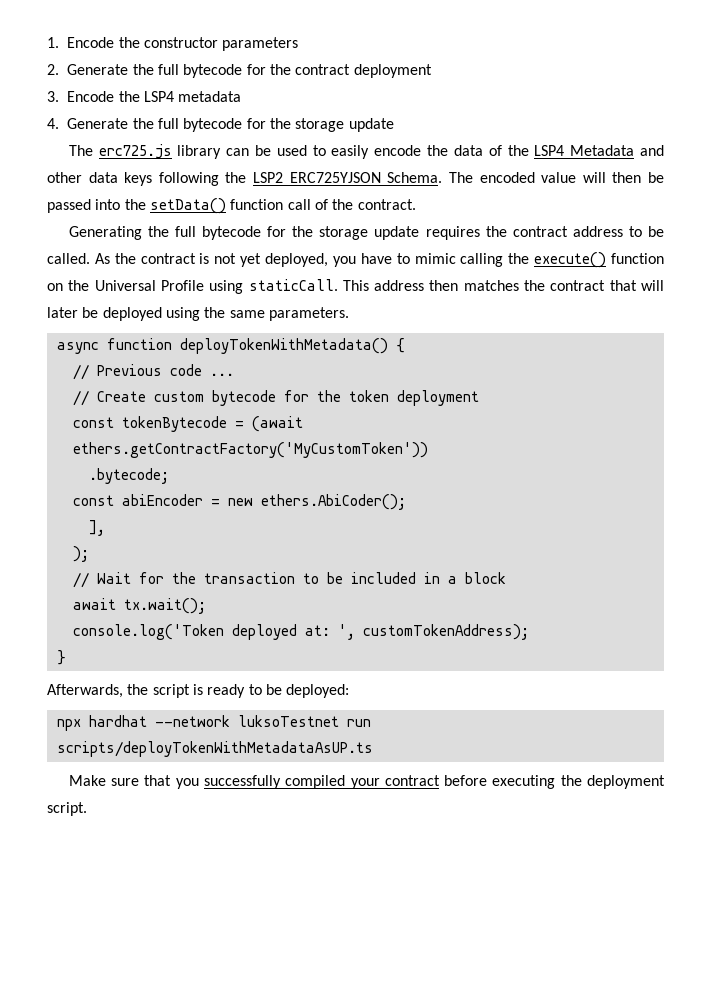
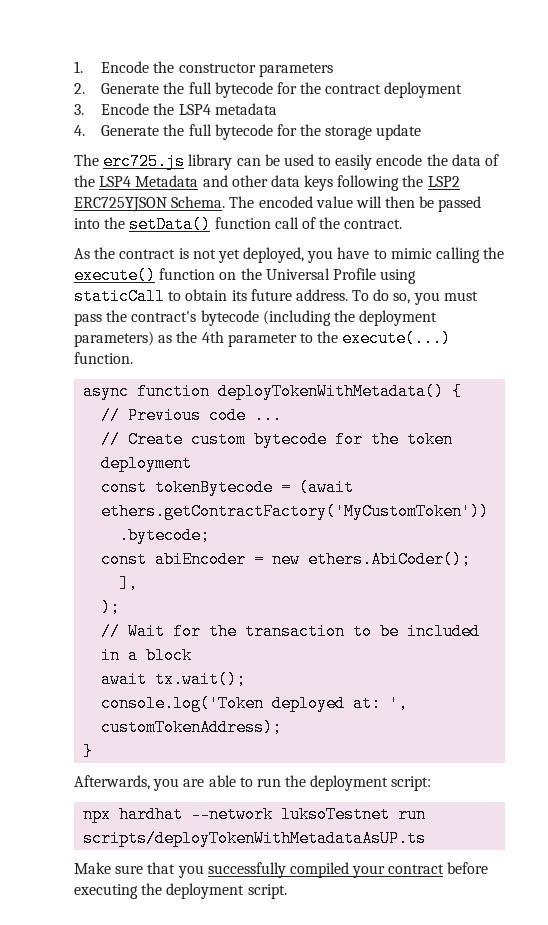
[68,226,665,240] [47,253,90,264] Generating the full bytecode for the storage update requires the contract address to be called. -> (403, 224) none
[248,279,664,291] [47,307,349,321] staticCall. This address then matches the contract that will later be deployed using the same parameters. -> [74,288,478,305] [74,310,438,326] [74,330,452,347] [74,352,133,364] staticCall to obtain its future address. To do so, you must pass the contract's bytecode (including the deployment parameters) as the 4th parameter to the execute(...) function.
[127,684,350,698] the script is ready to be deployed: -> [153,775,432,791] you are able to run the deployment script:

